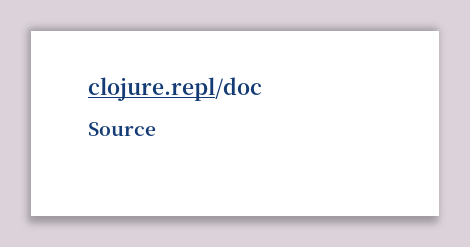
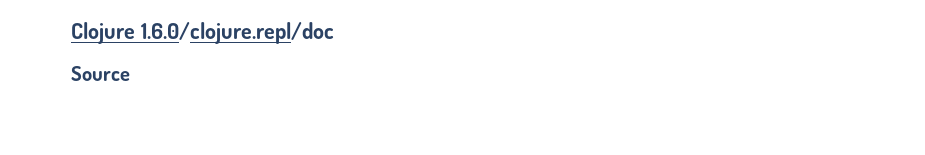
[88,77,262,101] clojure.repl/doc -> [71,22,334,44] Clojure 1.6.0/clojure.repl/doc

